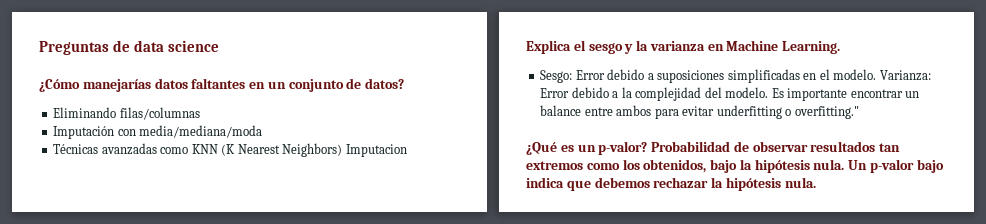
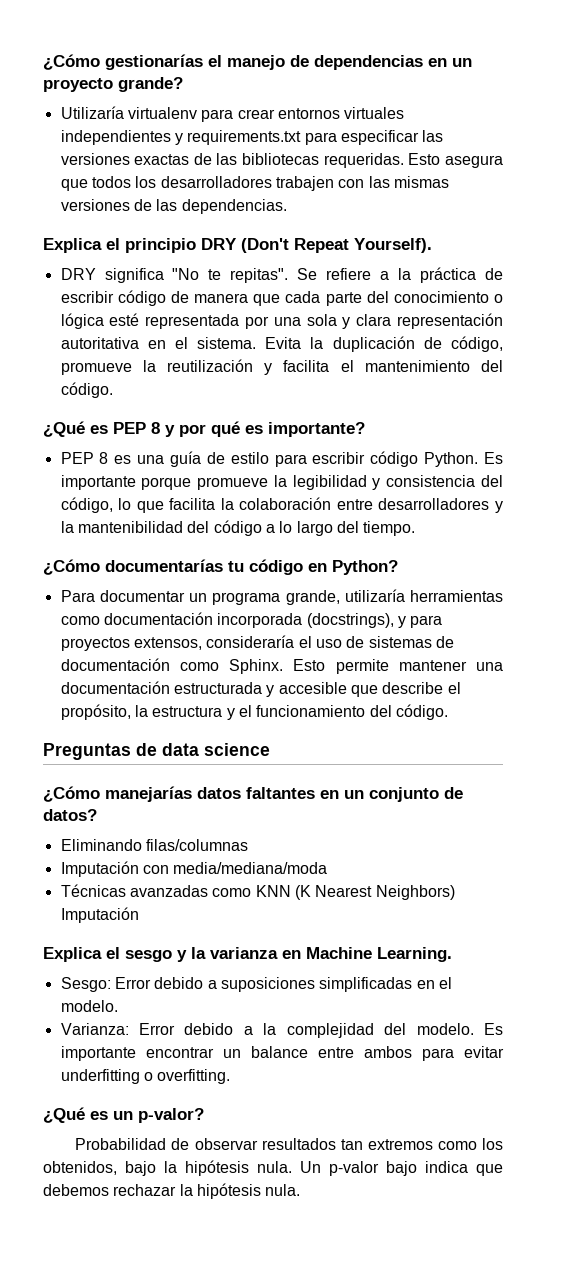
(39, 48) none -> [43,54,472,70] [43,77,183,92] [60,106,405,122] [60,130,444,145] [60,153,503,168] [60,176,449,191] [60,199,287,214] [43,238,432,253] [60,267,503,283] [60,290,504,306] [60,313,504,329] [60,336,504,352] [60,359,503,375] [60,382,113,398] [43,421,365,437] [60,451,504,467] [60,475,503,490] [60,497,504,513] [60,520,416,536] [43,559,398,575] [60,589,504,605] [60,612,443,628] [60,635,454,651] [60,658,503,674] [60,681,461,697] [60,704,448,720] ¿Cómo gestionarías el manejo de dependencias en un proyecto grande? // Utilizaría virtualenv para crear entornos virtuales independientes y requirements.txt para especificar las versiones exactas de las bibliotecas requeridas. Esto asegura que todos los desarrolladores trabajen con las mismas versiones de las dependencias. // Explica el principio DRY (Don't Repeat Yourself). // DRY significa "No te repitas". Se refiere a la práctica de escribir código de manera que cada parte del conocimiento o lógica esté representada por una sola y clara representación autoritativa en el sistema. Evita la duplicación de código, promueve la reutilización y facilita el mantenimiento del código. // ¿Qué es PEP 8 y por qué es importante? // PEP 8 es una guía de estilo para escribir código Python. Es importante porque promueve la legibilidad y consistencia del código, lo que facilita la colaboración entre desarrolladores y la mantenibilidad del código a lo largo del tiempo. // ¿Cómo documentarías tu código en Python? // Para documentar un programa grande, utilizaría herramientas como documentación incorporada (docstrings), y para proyectos extensos, consideraría el uso de sistemas de documentación como Sphinx. Esto permite mantener una documentación estructurada y accesible que describe el propósito, la estructura y el funcionamiento del código. //
[345,144,407,157] Imputacion -> [60,907,139,923] Imputación
(877, 74) none -> (118, 1006) //
[794,106,859,119] overfitting." -> [157,1069,231,1084] overfitting.
(648, 148) none -> (204, 1115) //

